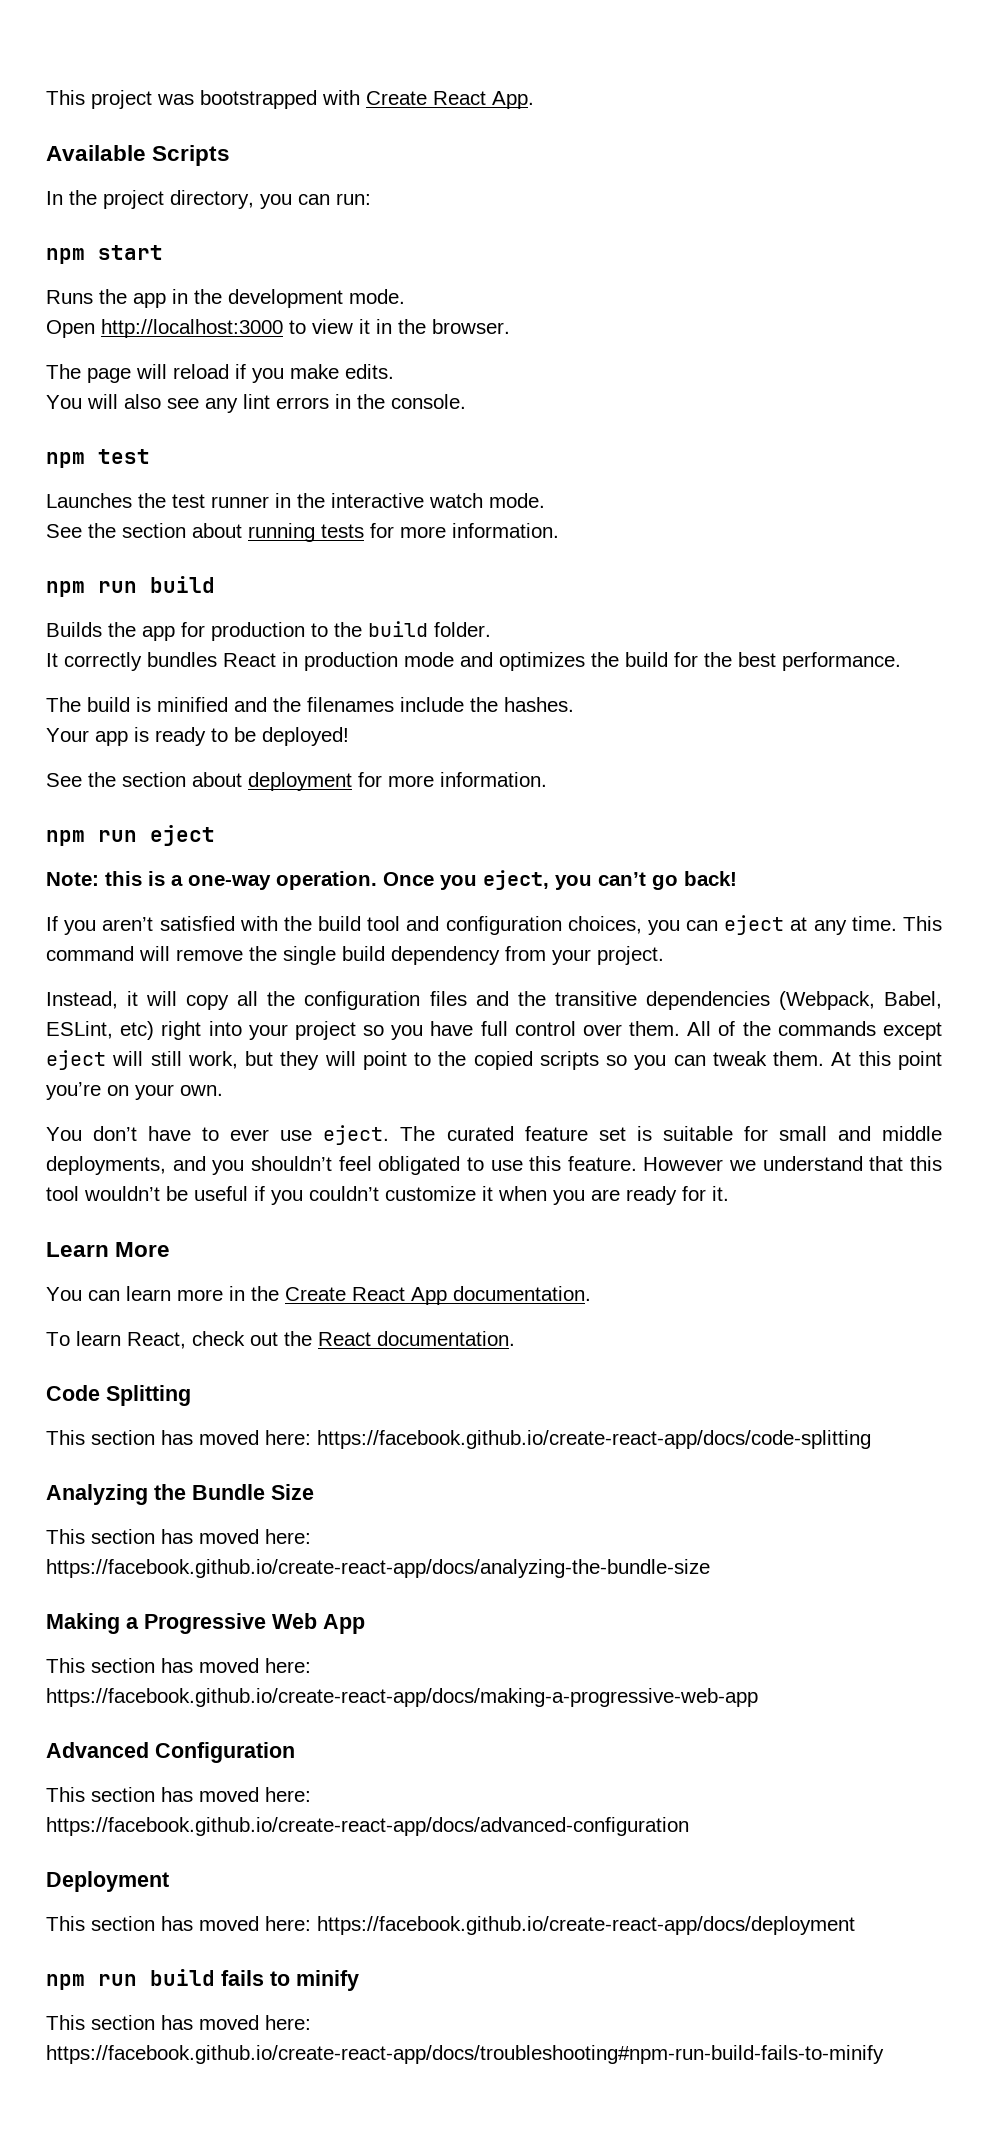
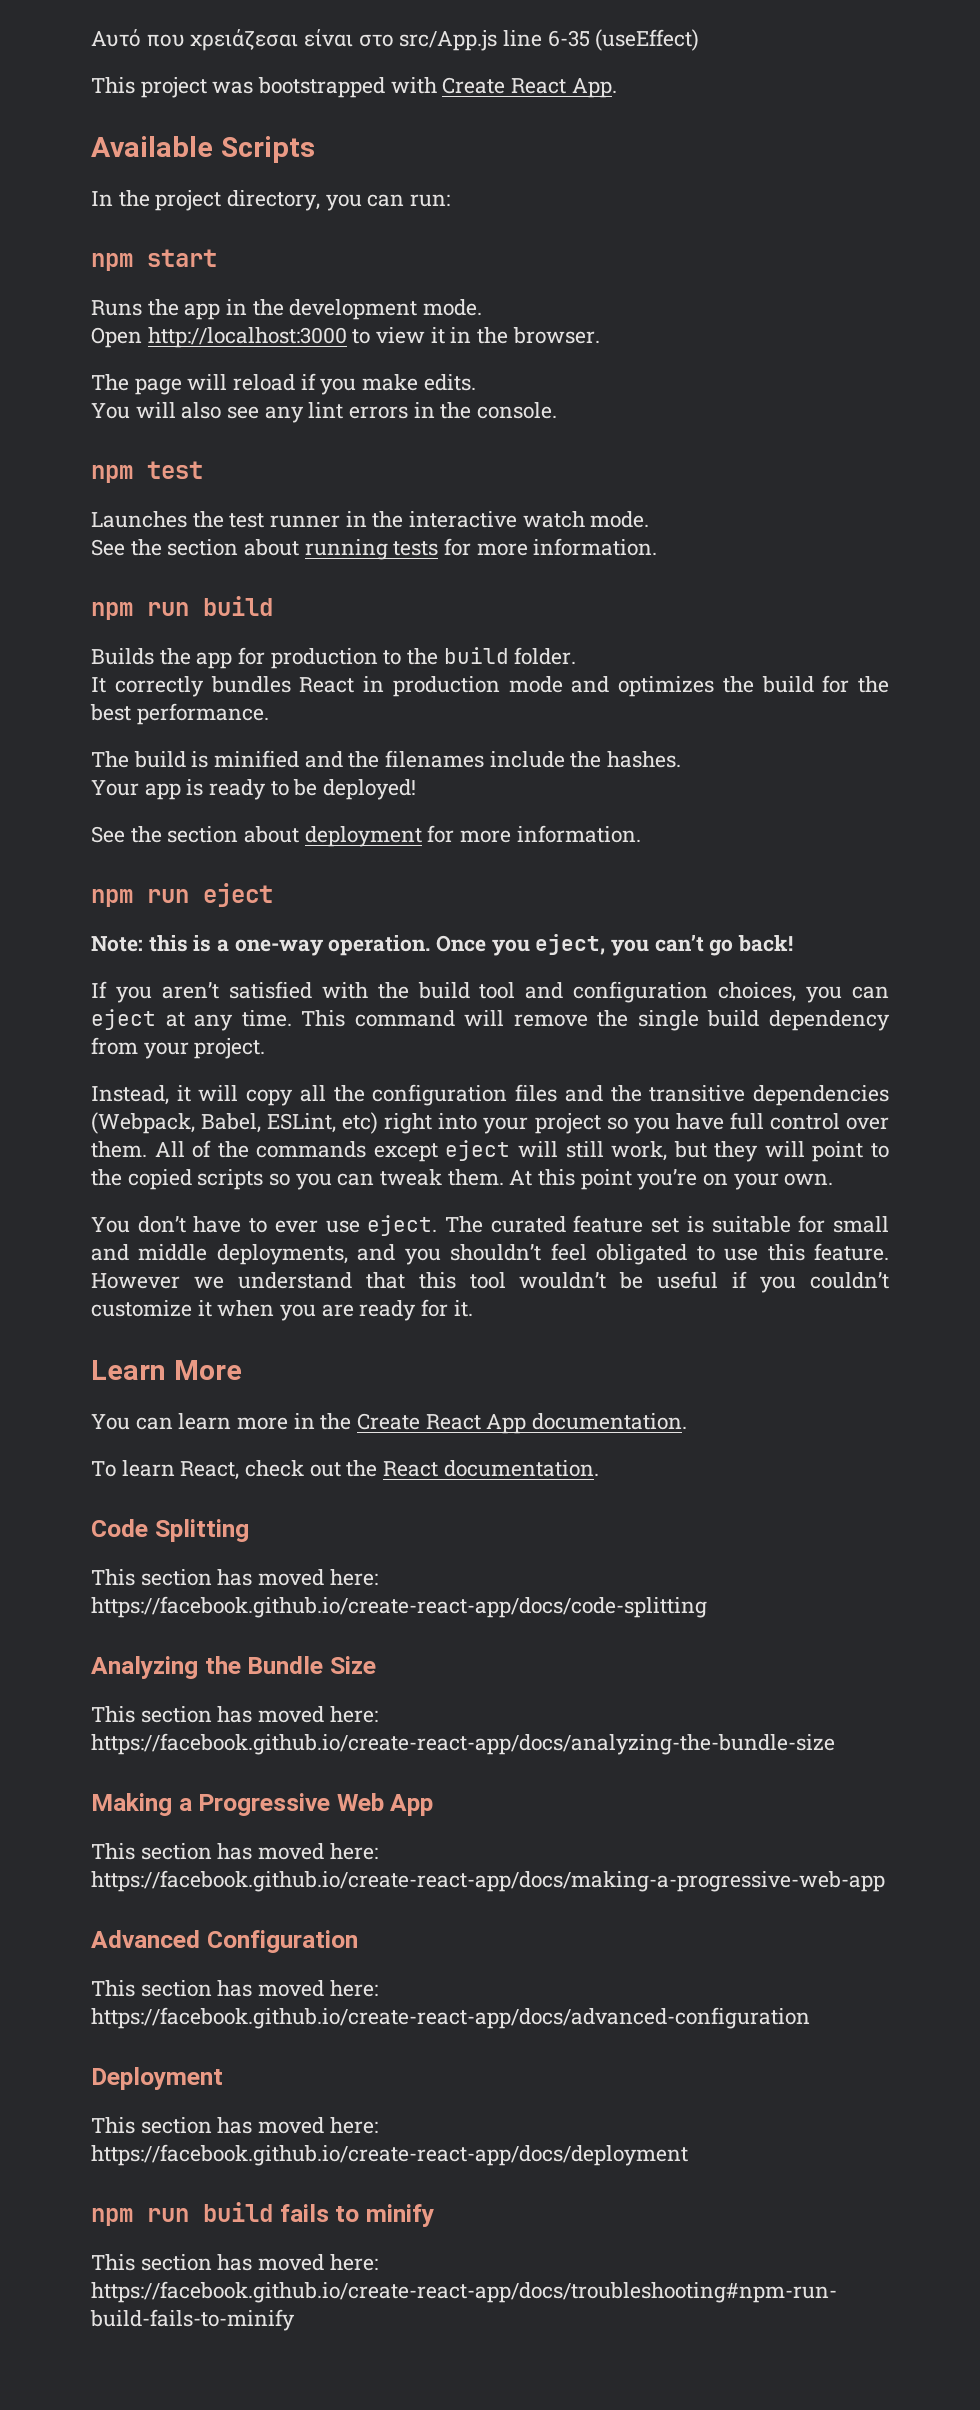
(46, 97) none -> [91,29,700,51] Αυτό που χρειάζεσαι είναι στο src/App.js line 6-35 (useEffect) //

